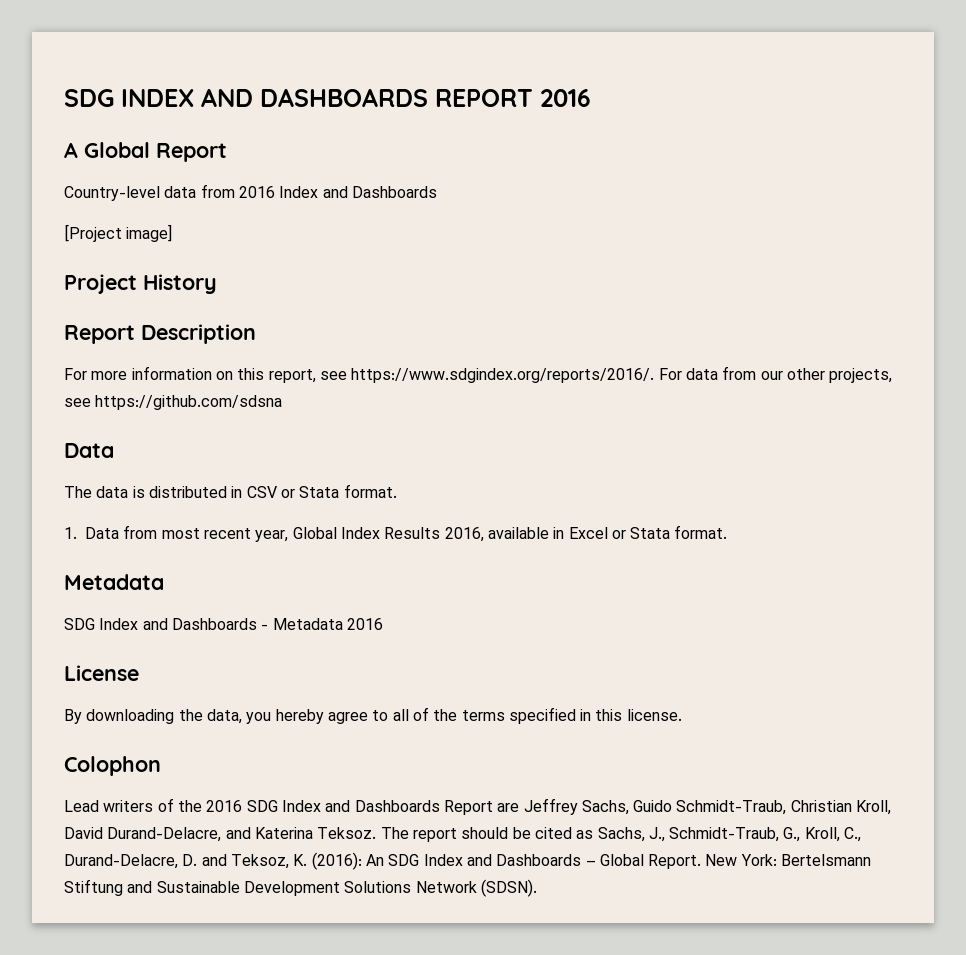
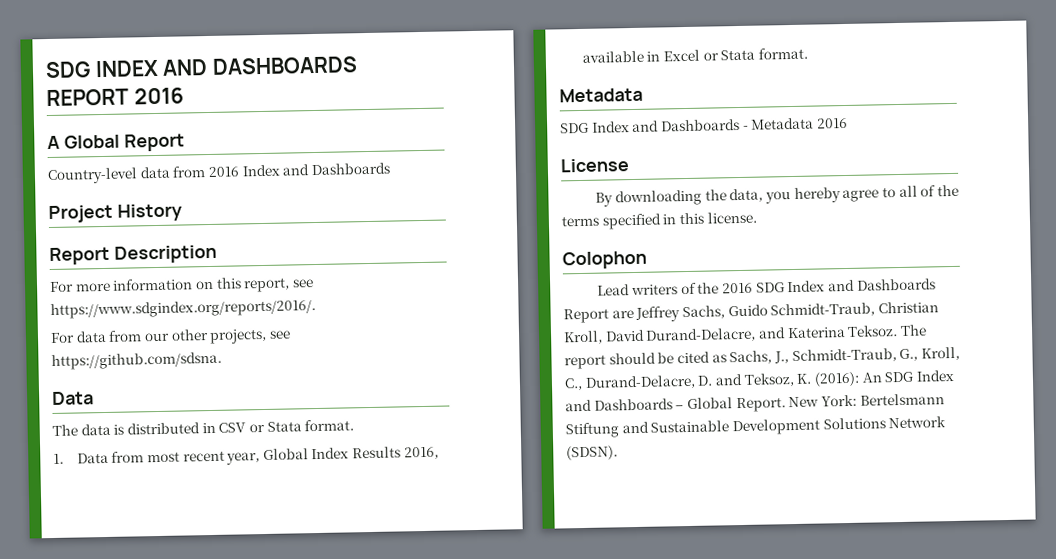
[64,224,173,242] // [Project image] -> (390, 169) none
(655, 375) none -> (316, 309) //
[95,395,283,410] https://github.com/sdsna -> [51,351,222,370] https://github.com/sdsna.

